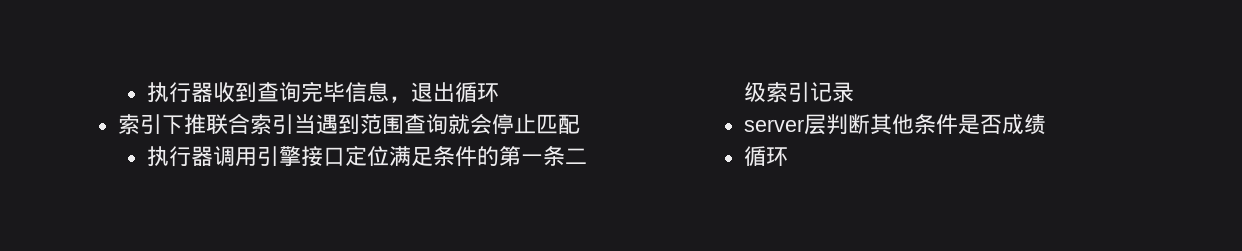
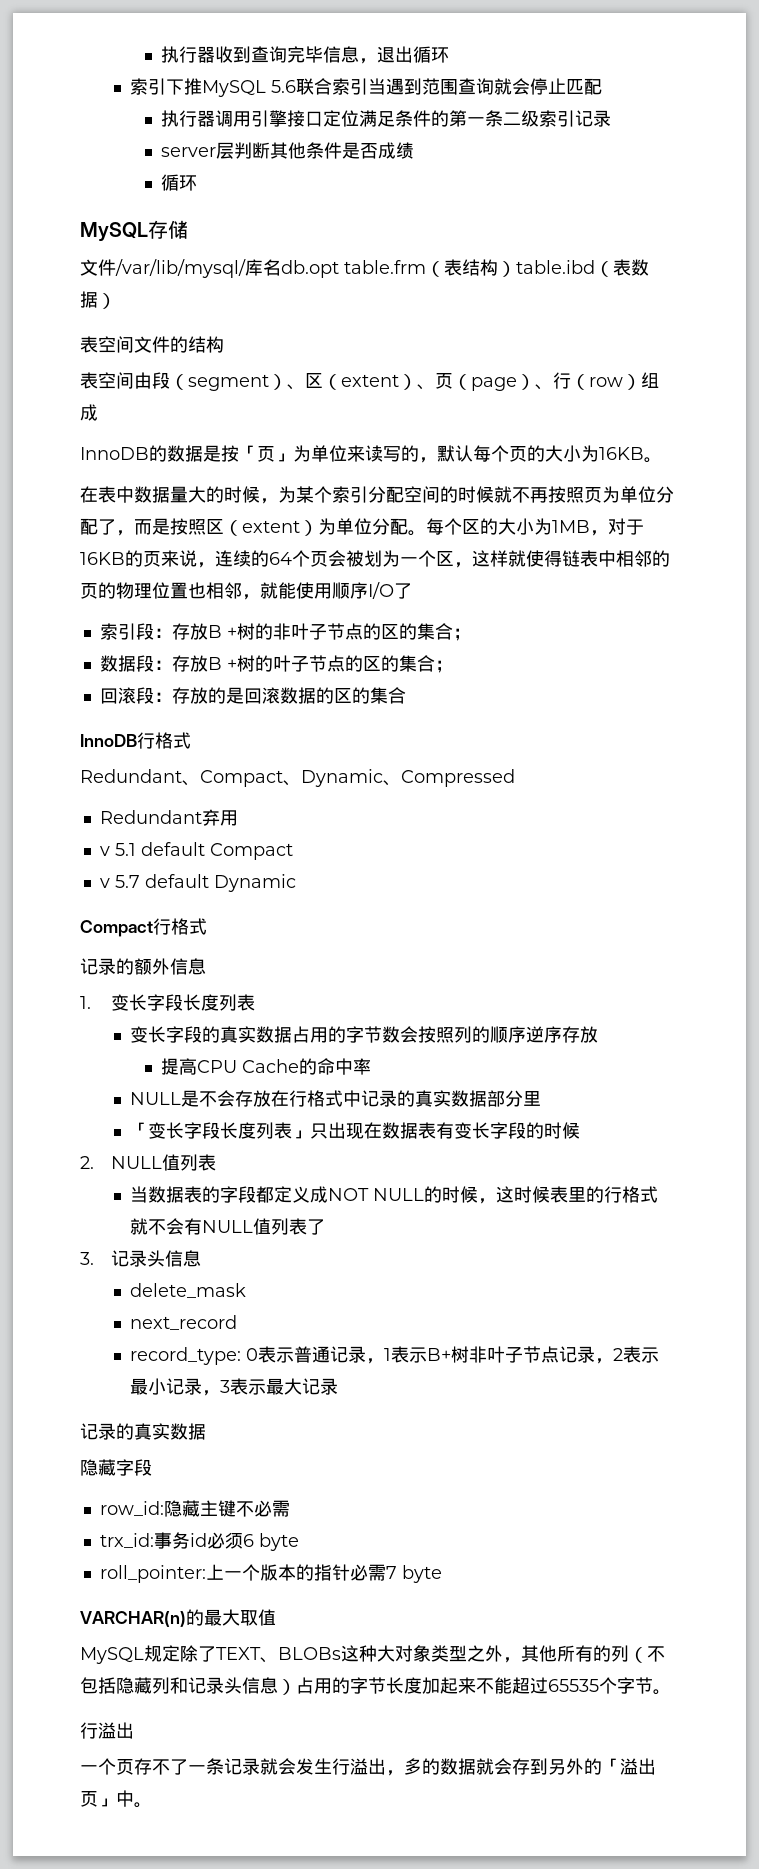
(207, 124) none -> [202,80,297,97] MySQL 5.6
(789, 156) none -> [80,220,188,242] [80,259,649,278] [80,291,116,309] [80,336,224,353] [80,372,659,391] [80,404,98,421] [80,445,662,463] [80,486,674,504] [80,518,644,536] [80,550,670,568] [80,582,412,600] [99,623,471,641] [99,655,453,673] [99,687,406,704] [80,732,191,749] [80,769,515,787] [99,809,238,826] [99,842,293,860] [99,874,296,892] [80,918,207,937] [80,958,206,975] [80,994,255,1011] [130,1026,599,1043] [160,1058,371,1075] [130,1090,542,1107] [130,1122,581,1139] [80,1154,216,1171] [130,1186,659,1204] [130,1218,326,1235] [80,1250,201,1267] [130,1283,247,1298] [130,1315,238,1330] [130,1346,660,1365] [130,1378,339,1396] [80,1423,206,1440] [80,1459,152,1476] [99,1500,290,1517] [99,1532,299,1551] [99,1564,442,1583] [80,1609,276,1627] [80,1645,665,1664] [80,1677,671,1695] [80,1722,134,1739] [80,1758,656,1776] [80,1790,152,1808] // MySQL存储 // 文件/var/lib/mysql/库名db.opt table.frm（表结构）table.ibd（表数据） // 表空间文件的结构 // 表空间由段（segment）、区（extent）、页（page）、行（row）组成 // InnoDB的数据是按「页」为单位来读写的，默认每个页的大小为16KB。 // 在表中数据量大的时候，为某个索引分配空间的时候就不再按照页为单位分配了，而是按照区（extent）为单位分配。每个区的大小为1MB，对于16KB的页来说，连续的64个页会被划为一个区，这样就使得链表中相邻的页的物理位置也相邻，就能使用顺序I/O了 // 索引段：存放B +树的非叶子节点的区的集合； // 数据段：存放B +树的叶子节点的区的集合； // 回滚段：存放的是回滚数据的区的集合 // InnoDB行格式 // Redundant、Compact、Dynamic、Compressed // Redundant弃用 // v 5.1 default Compact // v 5.7 default Dynamic // Compact行格式 // 记录的额外信息 // 1.变长字段长度列表 // 变长字段的真实数据占用的字节数会按照列的顺序逆序存放 // 提高CPU Cache的命中率 // NULL是不会存放在行格式中记录的真实数据部分里 // 「变长字段长度列表」只出现在数据表有变长字段的时候 // 2. NULL值列表 // 当数据表的字段都定义成NOT NULL的时候，这时候表里的行格式就不会有NULL值列表了 // 3.记录头信息 // delete_mask // next_record // record_type: 0表示普通记录，1表示B+树非叶子节点记录，2表示最小记录，3表示最大记录 // 记录的真实数据 // 隐藏字段 // row_id:隐藏主键不必需 // trx_id:事务id必须6 byte // roll_pointer:上一个版本的指针必需7 byte // VARCHAR(n)的最大取值 // MySQL规定除了TEXT、BLOBs这种大对象类型之外，其他所有的列（不包括隐藏列和记录头信息）占用的字节长度加起来不能超过65535个字节。 // 行溢出 // 一个页存不了一条记录就会发生行溢出，多的数据就会存到另外的「溢出页」中。

